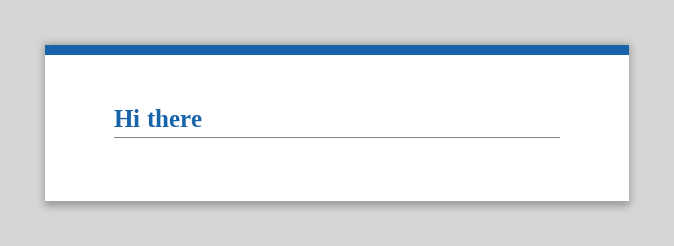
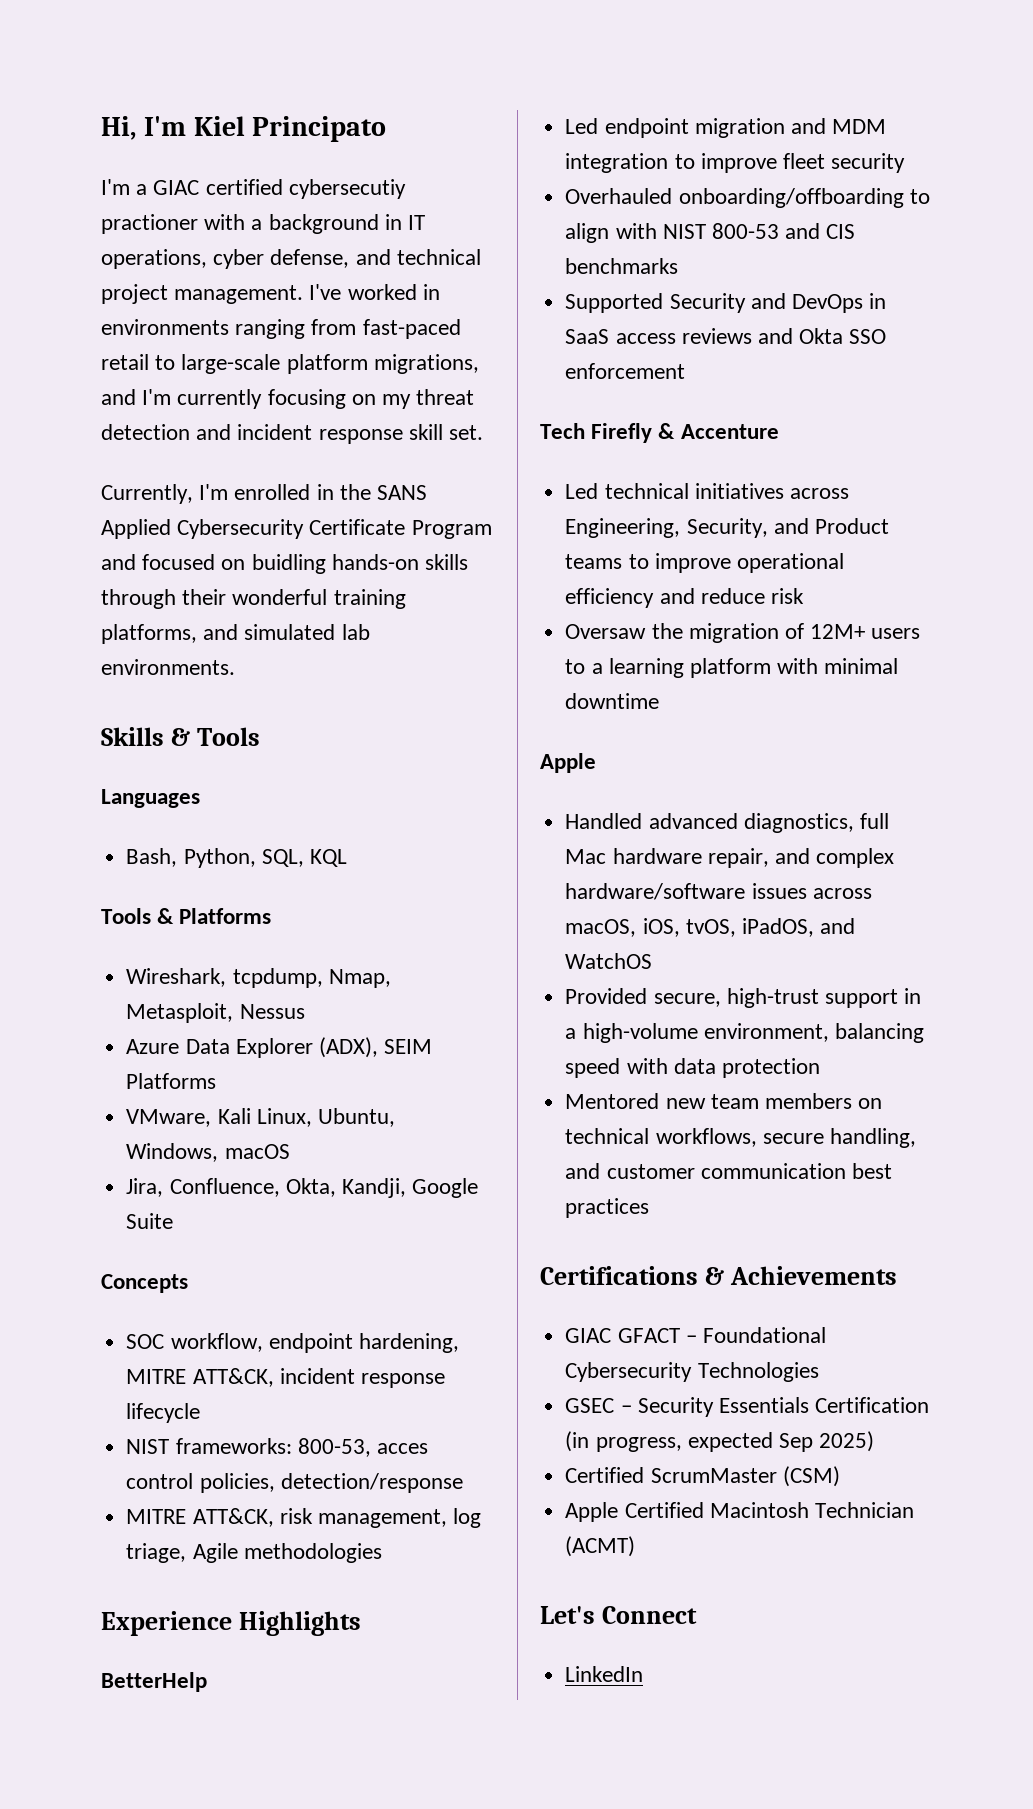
[114,109,202,127] Hi there -> [101,116,387,142] [101,179,406,199] [101,214,426,234] [101,249,481,269] [101,284,440,304] [101,319,461,339] [101,354,479,374] [101,389,475,409] [101,424,484,444] [101,484,428,504] [101,519,492,539] [101,554,469,574] [101,589,406,609] [101,624,370,644] [101,659,235,675] [101,727,260,746] [101,789,200,808] [126,848,347,868] [101,908,272,924] [126,968,391,988] [126,1003,305,1023] [126,1037,433,1058] [126,1073,217,1089] [126,1108,395,1127] [126,1143,290,1162] [126,1178,479,1198] [126,1213,174,1229] [101,1274,188,1293] [126,1333,459,1353] [126,1368,445,1388] [126,1403,201,1423] [126,1438,428,1457] [126,1473,463,1493] [126,1508,482,1528] [126,1543,382,1563] [101,1611,361,1636] [101,1672,207,1692] [565,118,887,138] [565,153,906,173] [565,188,930,208] [565,223,856,243] [565,258,679,274] [565,293,887,313] [565,328,887,344] [565,363,686,379] [540,423,779,443] [565,483,849,499] [565,518,889,538] [565,553,844,573] [565,588,804,608] [565,623,921,643] [565,658,899,678] [565,693,660,709] [540,753,596,773] [565,813,889,833] [565,848,895,868] [565,883,872,900] [565,918,856,937] [565,953,653,969] [565,988,922,1008] [565,1023,924,1043] [565,1058,820,1078] [565,1093,883,1109] [565,1128,916,1148] [565,1163,892,1179] [565,1198,650,1218] [540,1266,897,1285] [565,1327,826,1343] [565,1362,819,1382] [565,1397,930,1417] [565,1431,875,1452] [565,1466,840,1487] [565,1502,914,1522] [565,1536,636,1557] [540,1606,697,1624] [565,1666,644,1682] Hi, I'm Kiel Principato // I'm a GIAC certified cybersecutiy practioner with a background in IT operations, cyber defense, and technical project management. I've worked in environments ranging from fast-paced retail to large-scale platform migrations, and I'm currently focusing on my threat detection and incident response skill set. // Currently, I'm enrolled in the SANS Applied Cybersecurity Certificate Program and focused on buidling hands-on skills through their wonderful training platforms, and simulated lab environments. // Skills & Tools // Languages // Bash, Python, SQL, KQL // Tools & Platforms // Wireshark, tcpdump, Nmap, Metasploit, Nessus // Azure Data Explorer (ADX), SEIM Platforms // VMware, Kali Linux, Ubuntu, Windows, macOS // Jira, Confluence, Okta, Kandji, Google Suite // Concepts // SOC workflow, endpoint hardening, MITRE ATT&CK, incident response lifecycle // NIST frameworks: 800-53, acces control policies, detection/response // MITRE ATT&CK, risk management, log triage, Agile methodologies // Experience Highlights // BetterHelp // Led endpoint migration and MDM integration to improve fleet security // Overhauled onboarding/offboarding to align with NIST 800-53 and CIS benchmarks // Supported Security and DevOps in SaaS access reviews and Okta SSO enforcement // Tech Firefly & Accenture // Led technical initiatives across Engineering, Security, and Product teams to improve operational efficiency and reduce risk // Oversaw the migration of 12M+ users to a learning platform with minimal downtime // Apple // Handled advanced diagnostics, full Mac hardware repair, and complex hardware/software issues across macOS, iOS, tvOS, iPadOS, and WatchOS // Provided secure, high-trust support in a high-volume environment, balancing speed with data protection // Mentored new team members on technical workflows, secure handling, and customer communication best practices // Certifications & Achievements // GIAC GFACT – Foundational Cybersecurity Technologies // GSEC – Security Essentials Certification (in progress, expected Sep 2025) // Certified ScrumMaster (CSM) // Apple Certified Macintosh Technician (ACMT) // Let's Connect // LinkedIn

